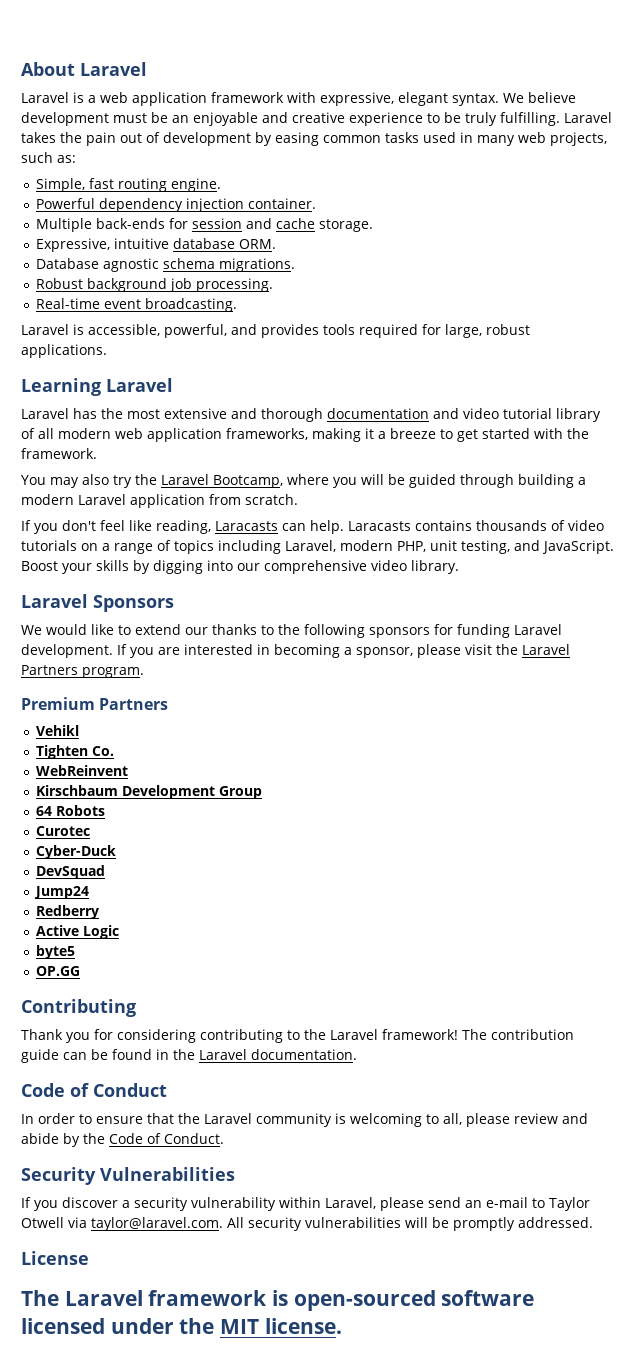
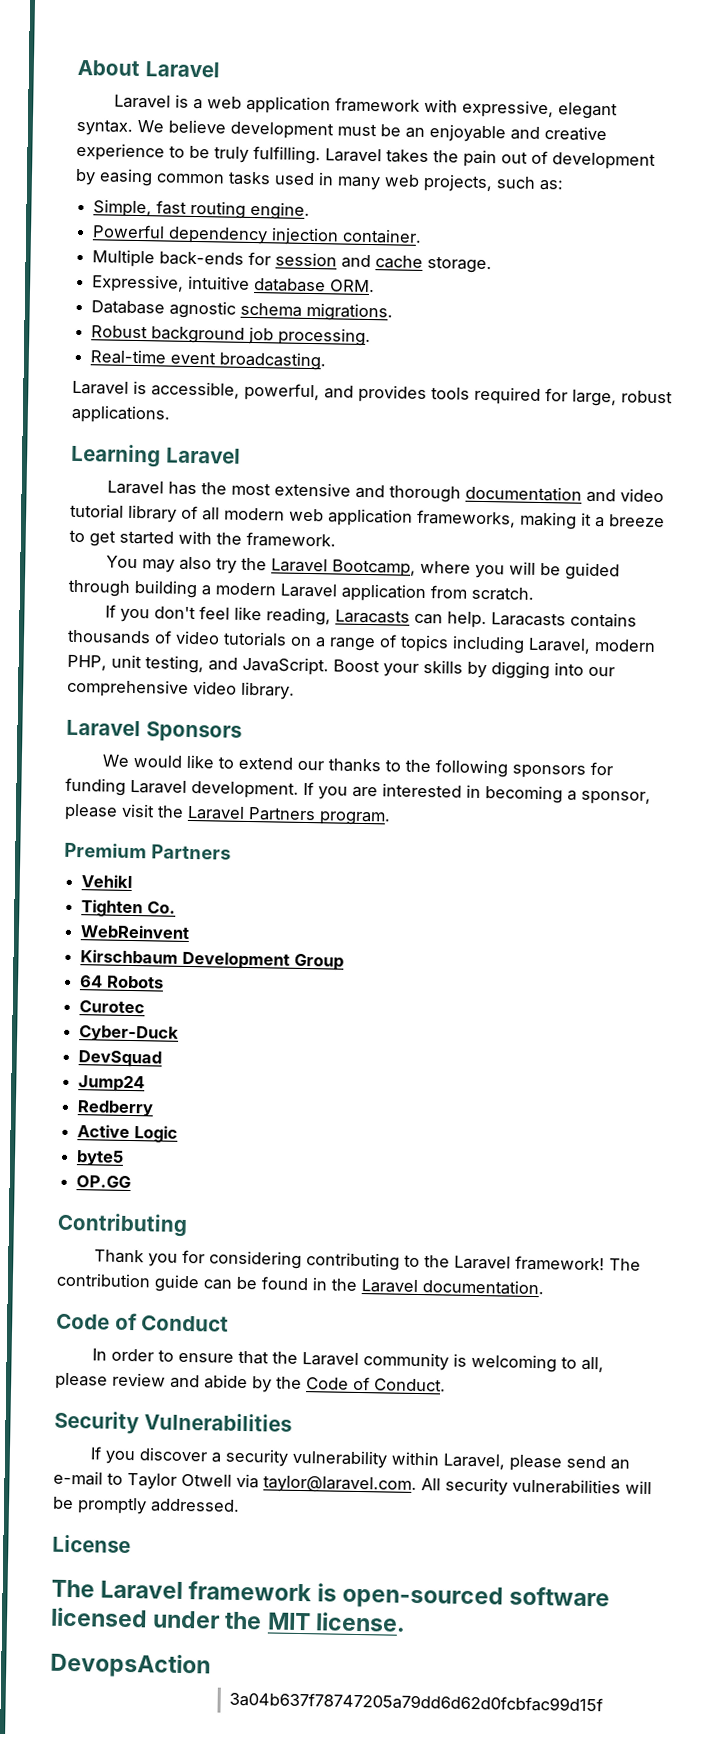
(342, 1326) none -> [50,1652,211,1679] [228,1691,603,1713] // DevopsAction // 3a04b637f78747205a79dd6d62d0fcbfac99d15f

